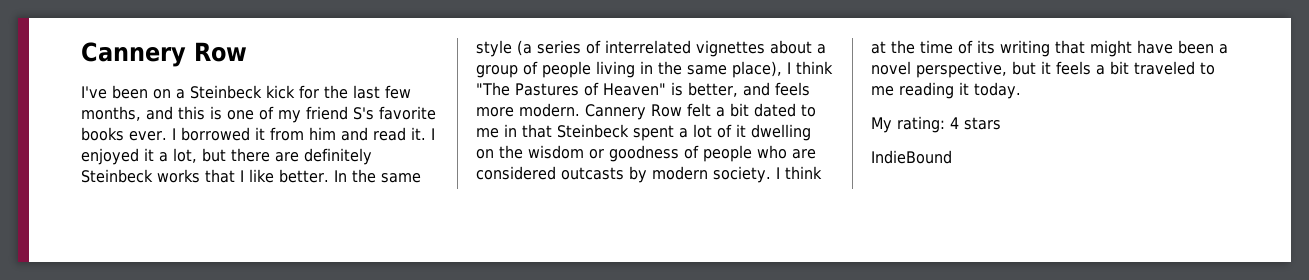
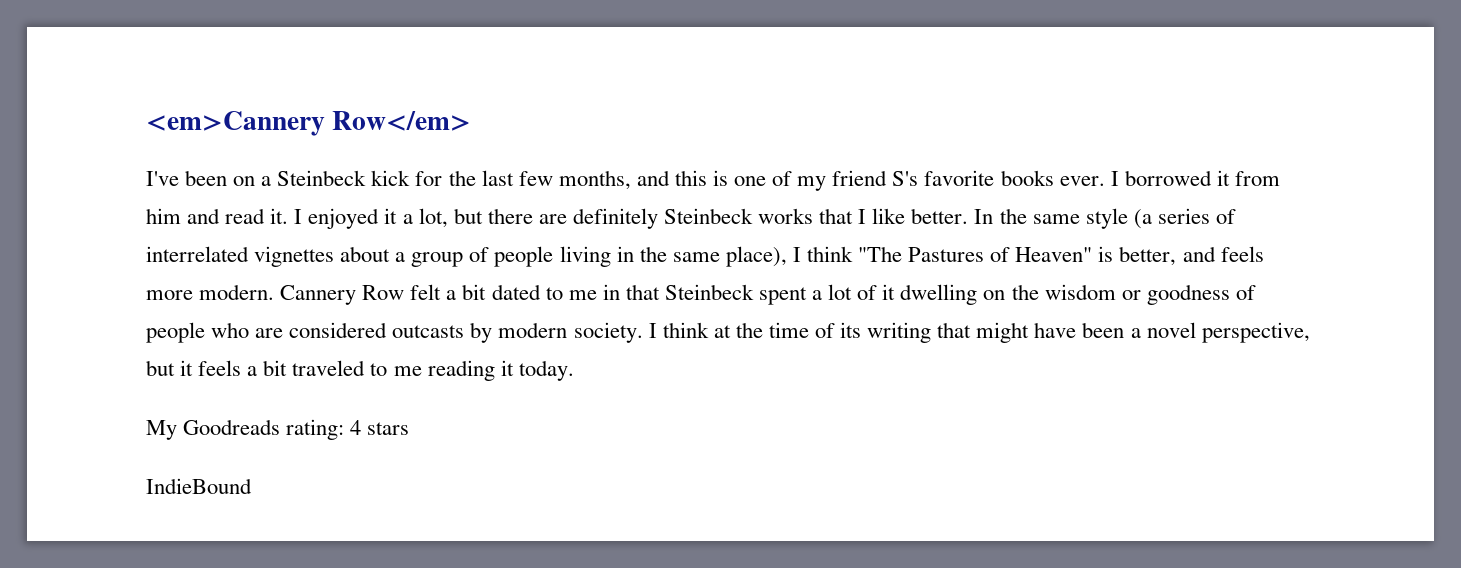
[81,42,247,67] Cannery Row -> [146,111,472,136] <em>Cannery Row</em>
(892, 125) none -> [183,419,281,435] Goodreads

